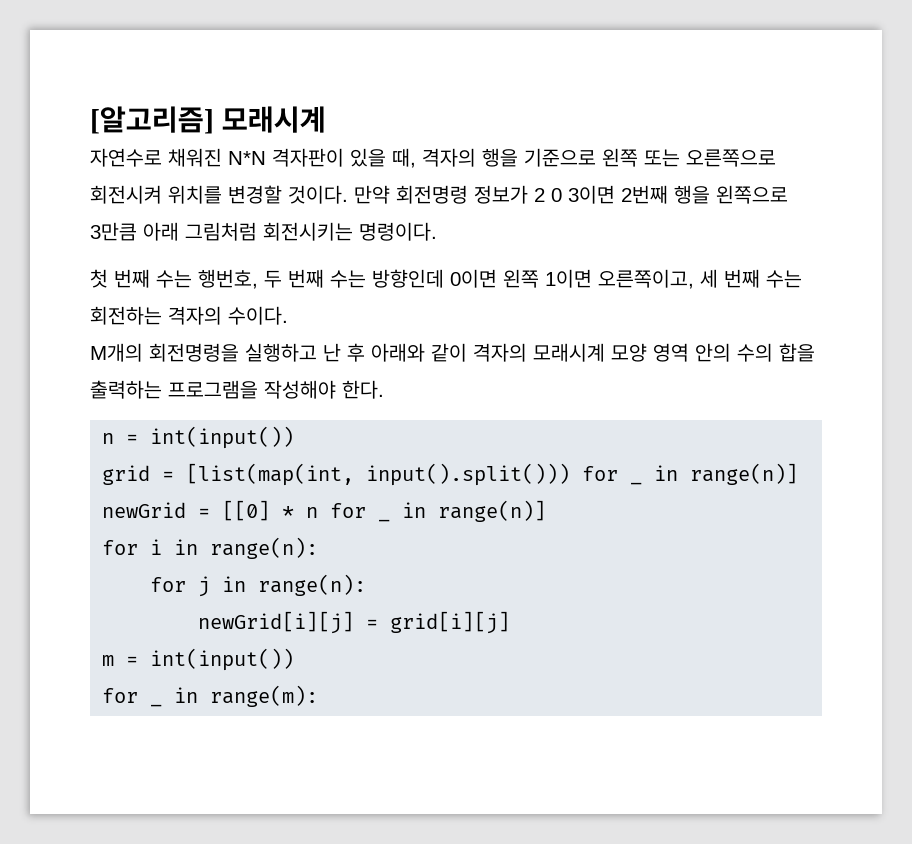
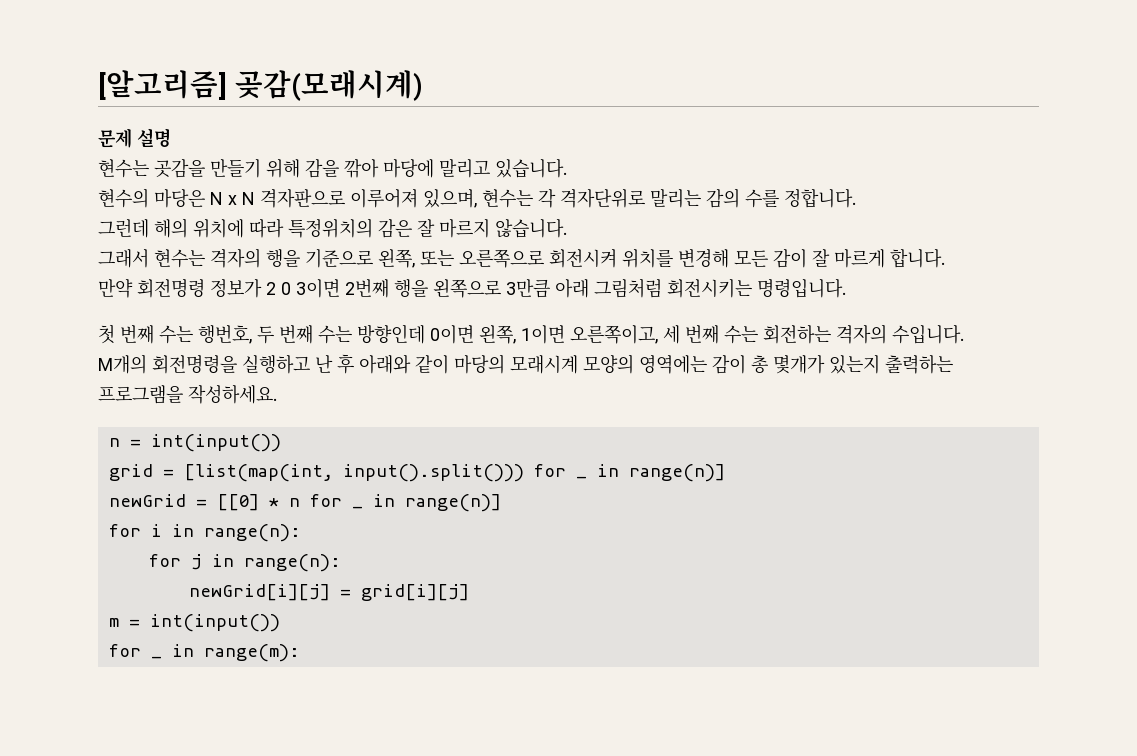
[221,106,326,133] [90,148,416,168] 모래시계 // 자연수로 채워진 N*N 격자판이 있을 때, -> [234,70,423,101] [98,128,171,148] [98,158,567,178] [98,188,856,208] [98,218,567,238] [98,249,205,268] 곶감(모래시계) // 문제 설명 // 현수는 곳감을 만들기 위해 감을 깎아 마당에 말리고 있습니다. // 현수의 마당은 N x N 격자판으로 이루어져 있으며, 현수는 각 격자단위로 말리는 감의 수를 정합니다. // 그런데 해의 위치에 따라 특정위치의 감은 잘 마르지 않습니다. // 그래서 현수는
[602,148,638,167] 왼쪽 -> [378,249,415,268] 왼쪽,
[228,185,348,204] 변경할 것이다. -> [678,248,945,268] 변경해 모든 감이 잘 마르게 합니다. //
[359,222,437,241] 명령이다. -> [757,278,846,298] 명령입니다.
[503,269,539,288] 왼쪽 -> [479,325,516,344] 왼쪽,
[228,306,288,325] 수이다. -> [892,324,964,344] 수입니다.
[473,343,815,362] [90,380,384,399] 격자의 모래시계 모양 영역 안의 수의 합을 출력하는 프로그램을 작성해야 한다. -> [454,354,953,374] [98,385,277,404] 마당의 모래시계 모양의 영역에는 감이 총 몇개가 있는지 출력하는 프로그램을 작성하세요.

